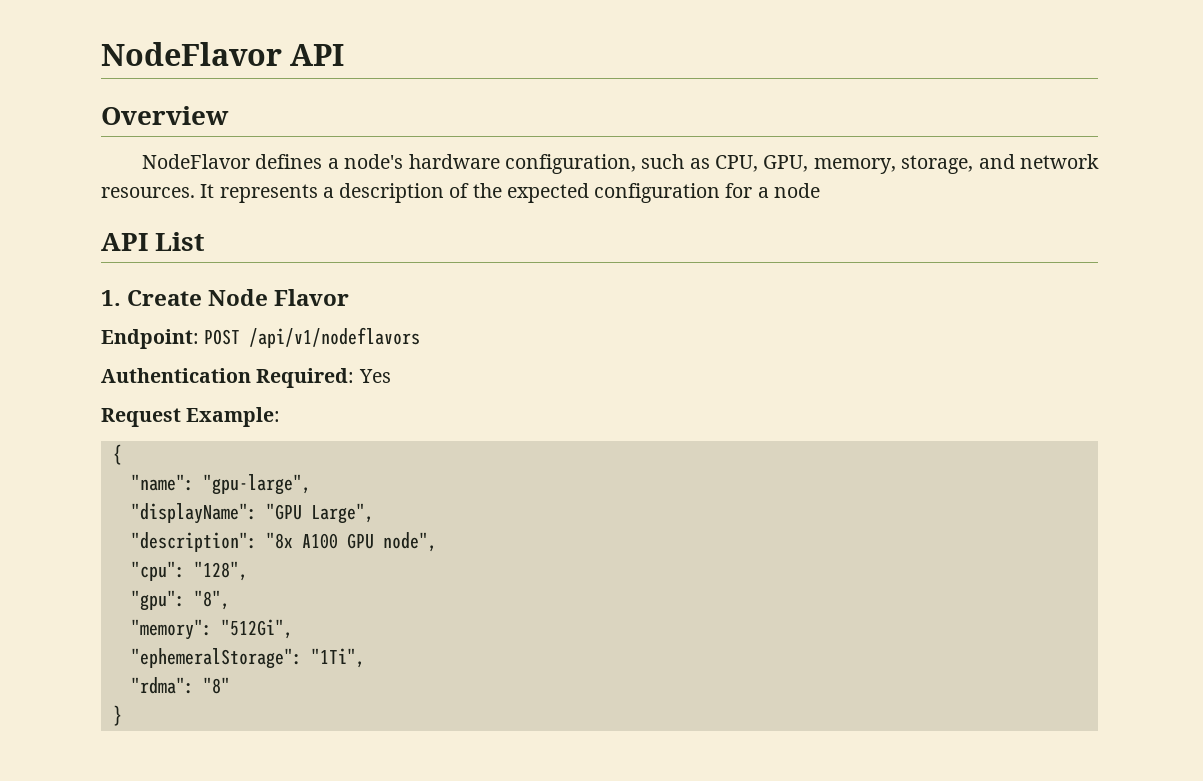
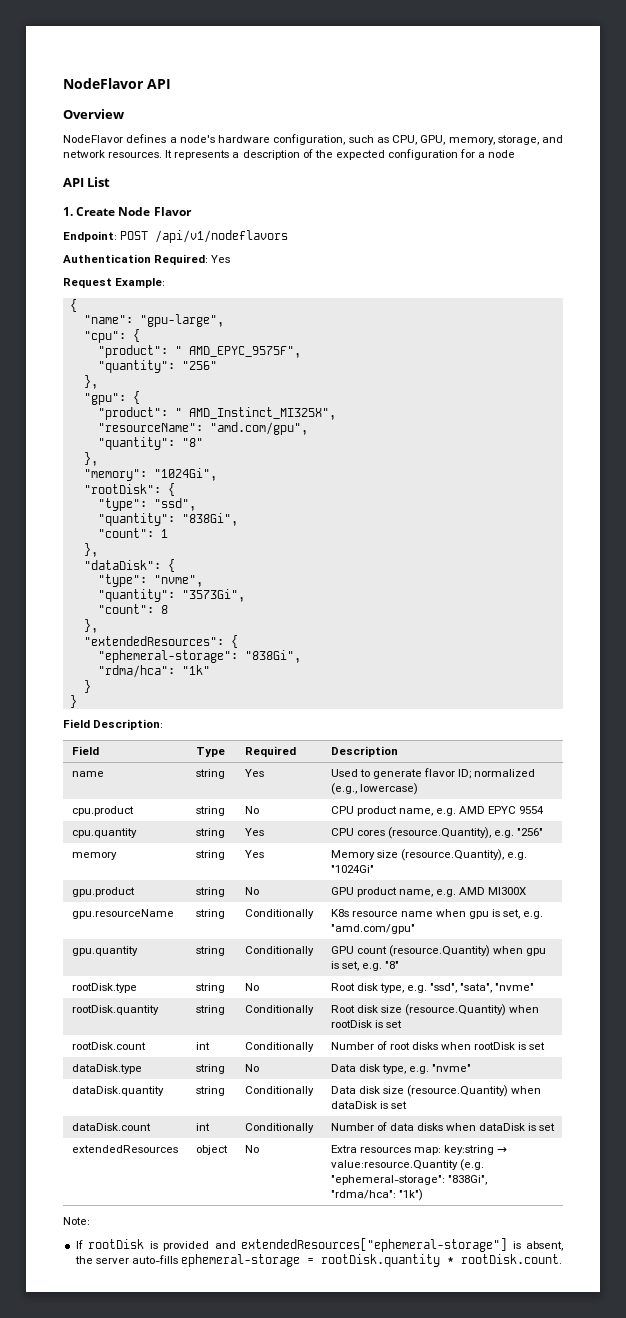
[130,503,374,524] [130,532,437,552] [130,561,248,581] [130,590,230,611] [130,619,293,640] [130,648,365,669] [130,677,230,694] [112,705,122,726] "displayName": "GPU Large", // "description": "8x A100 GPU node", // "cpu": "128", // "gpu": "8", // "memory": "512Gi", // "ephemeralStorage": "1Ti", // "rdma": "8" // } -> [83,329,140,343] [97,345,301,358] [97,360,217,373] [83,375,98,389] [83,391,140,405] [97,407,336,420] [97,422,308,435] [97,437,203,450] [83,452,98,466] [83,468,217,481] [83,483,175,496] [97,498,196,511] [97,513,238,526] [97,528,168,538] [83,543,98,557] [83,559,175,572] [97,574,203,587] [97,589,245,602] [97,604,168,614] [83,619,98,633] [83,635,238,648] [97,650,301,663] [97,665,210,678] [83,680,91,693] [69,695,77,708] [63,719,164,730] [71,746,99,755] [195,747,225,757] [244,746,296,757] [330,746,398,757] [71,771,104,777] [195,769,225,779] [244,769,264,777] [330,768,536,779] [330,783,418,795] [71,806,134,816] [195,806,225,816] [244,806,259,814] [330,806,545,816] [71,828,137,838] [195,828,225,838] [244,828,264,836] [330,827,543,839] [71,852,117,860] [195,850,225,860] [244,850,264,858] [330,849,527,861] [330,865,374,873] [71,887,135,897] [195,887,225,897] [244,887,259,895] [330,887,527,897] [71,909,174,919] [195,909,225,919] [244,909,314,919] [330,909,544,919] [330,924,415,934] [71,946,138,956] [195,946,225,956] [244,946,314,956] [330,945,546,957] [330,961,399,971] [71,983,137,993] [195,983,225,993] [244,983,259,991] [330,983,535,993] [71,1005,159,1015] [195,1005,225,1015] [244,1005,314,1015] [330,1004,539,1016] [330,1020,402,1028] [71,1042,146,1050] [195,1042,210,1050] [244,1042,314,1052] [330,1041,546,1050] [71,1064,142,1074] [195,1064,225,1074] [244,1064,259,1072] [330,1064,471,1074] [71,1086,164,1096] [195,1086,225,1096] [244,1086,314,1096] [330,1085,541,1097] [330,1101,407,1109] [71,1123,151,1131] [195,1123,210,1131] [244,1123,314,1133] [330,1122,556,1131] [71,1145,178,1153] [195,1145,228,1155] [244,1145,259,1153] [330,1145,507,1155] [330,1159,484,1171] [330,1175,487,1185] [330,1189,423,1201] [63,1217,90,1225] [75,1238,563,1252] [74,1254,562,1267] "cpu": { // "product": " AMD_EPYC_9575F", // "quantity": "256" // }, // "gpu": { // "product": " AMD_Instinct_MI325X", // "resourceName": "amd.com/gpu", // "quantity": "8" // }, // "memory": "1024Gi", // "rootDisk": { // "type": "ssd", // "quantity": "838Gi", // "count": 1 // }, // "dataDisk": { // "type": "nvme", // "quantity": "3573Gi", // "count": 8 // }, // "extendedResources": { // "ephemeral-storage": "838Gi", // "rdma/hca": "1k" // } // } // Field Description: // Field | Type | Required | Description // name | string | Yes | Used to generate flavor ID; normalized (e.g., lowercase) // cpu.product | string | No | CPU product name, e.g. AMD EPYC 9554 // cpu.quantity | string | Yes | CPU cores (resource.Quantity), e.g. "256" // memory | string | Yes | Memory size (resource.Quantity), e.g. "1024Gi" // gpu.product | string | No | GPU product name, e.g. AMD MI300X // gpu.resourceName | string | Conditionally | K8s resource name when gpu is set, e.g. "amd.com/gpu" // gpu.quantity | string | Conditionally | GPU count (resource.Quantity) when gpu is set, e.g. "8" // rootDisk.type | string | No | Root disk type, e.g. "ssd", "sata", "nvme" // rootDisk.quantity | string | Conditionally | Root disk size (resource.Quantity) when rootDisk is set // rootDisk.count | int | Conditionally | Number of root disks when rootDisk is set // dataDisk.type | string | No | Data disk type, e.g. "nvme" // dataDisk.quantity | string | Conditionally | Data disk size (resource.Quantity) when dataDisk is set // dataDisk.count | int | Conditionally | Number of data disks when dataDisk is set // extendedResources | object | No | Extra resources map: key:string → value:resource.Quantity (e.g. "ephemeral-storage": "838Gi", "rdma/hca": "1k") // Note: // If rootDisk is provided and extendedResources["ephemeral-storage"] is absent, the server auto-fills ephemeral-storage = rootDisk.quantity * rootDisk.count.

